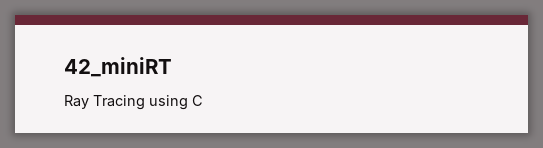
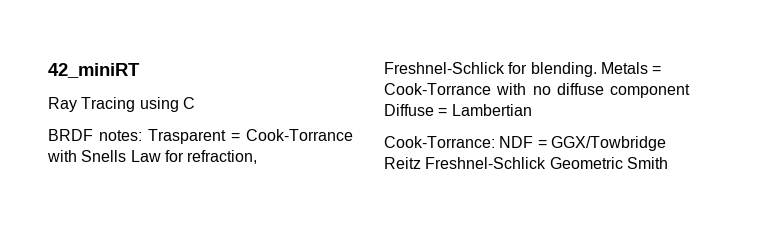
(203, 100) none -> [48,129,353,144] [47,150,258,164] [384,62,662,77] [384,83,690,98] [384,104,532,116] [384,136,666,151] [384,157,668,169] // BRDF notes: Trasparent = Cook-Torrance with Snells Law for refraction, Freshnel-Schlick for blending. Metals = Cook-Torrance with no diffuse component Diffuse = Lambertian // Cook-Torrance: NDF = GGX/Towbridge Reitz Freshnel-Schlick Geometric Smith

